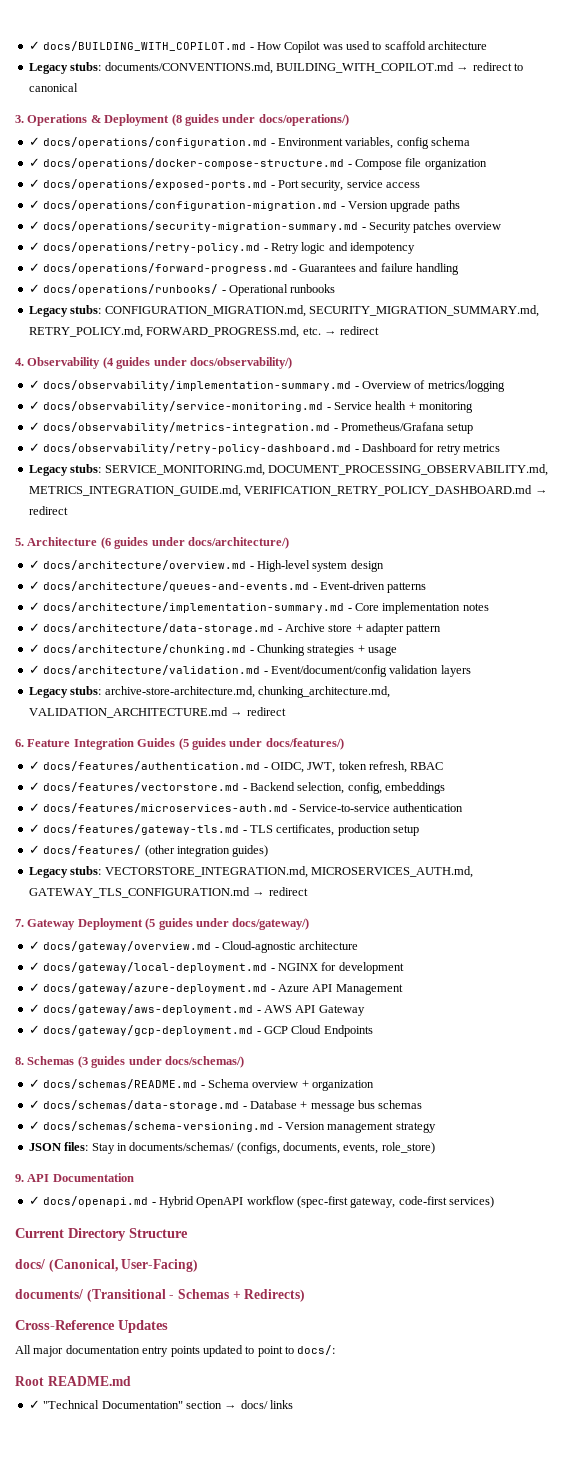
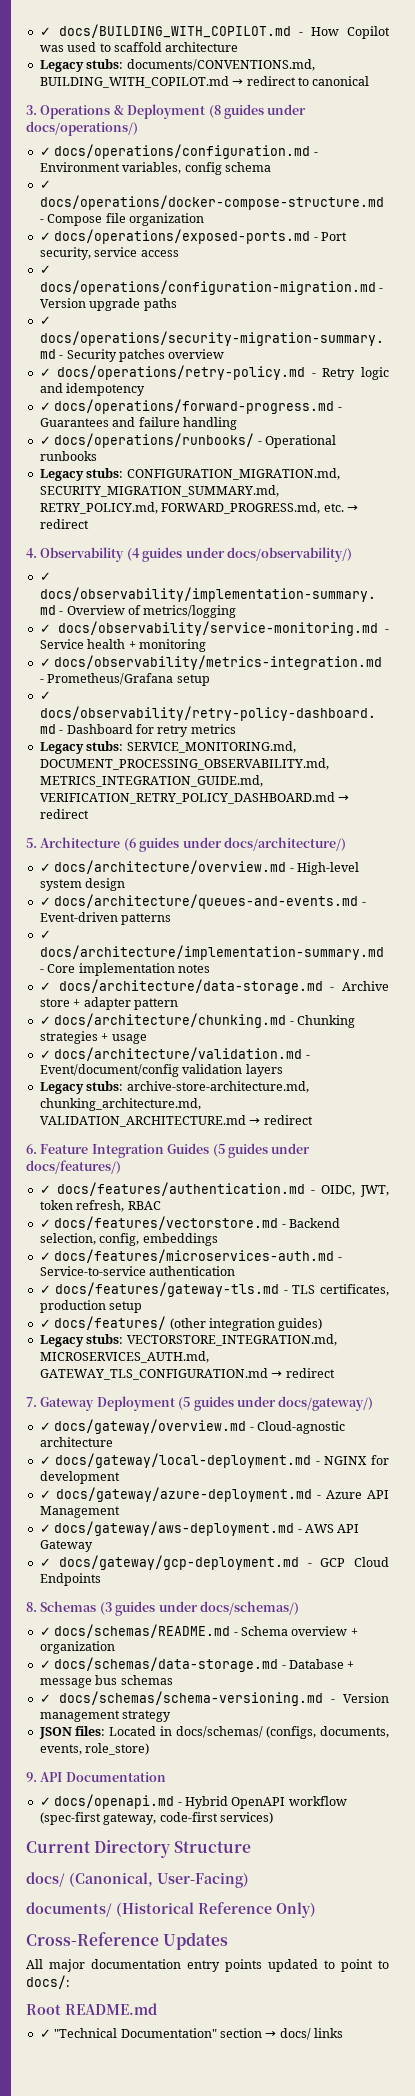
[91,1142,235,1154] Stay in documents/schemas/ -> [109,1726,263,1738] Located in docs/schemas/
[86,1289,306,1302] (Transitional - Schemas + Redirects) -> [116,1902,316,1918] (Historical Reference Only)

